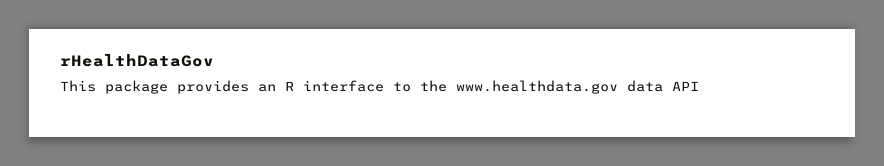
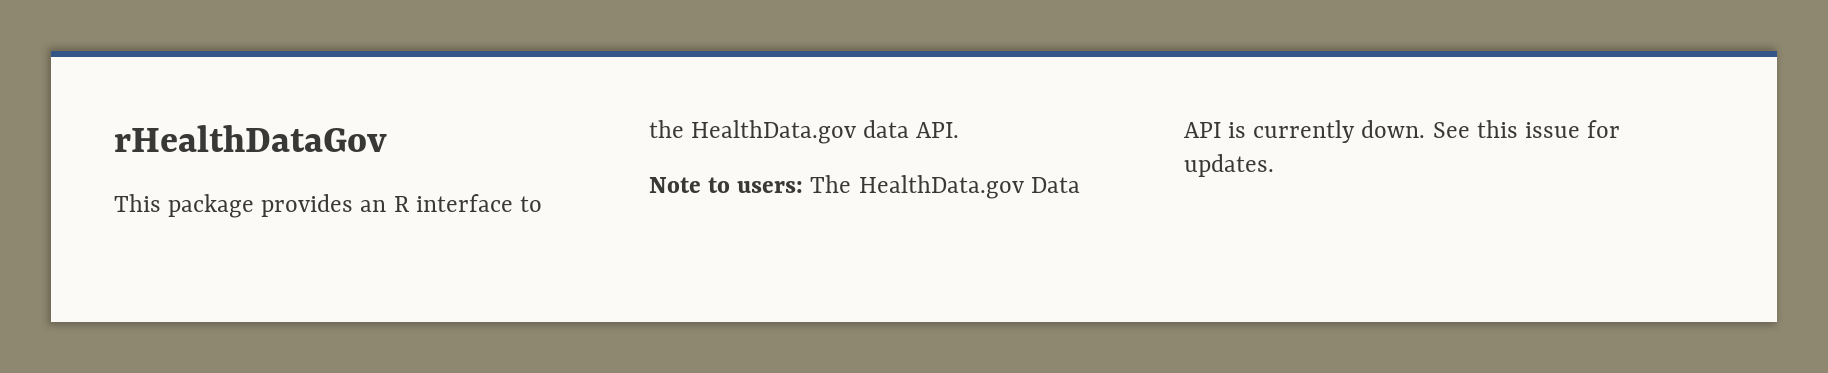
[456,80,699,94] www.healthdata.gov data API -> [691,120,960,144] [649,175,1080,199] [1184,120,1621,143] [1184,154,1274,177] HealthData.gov data API. // Note to users: The HealthData.gov Data API is currently down. See this issue for updates.

